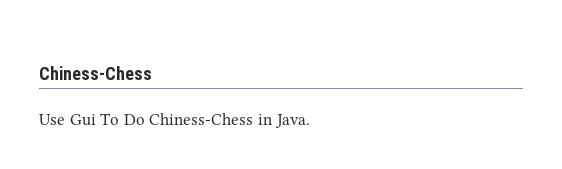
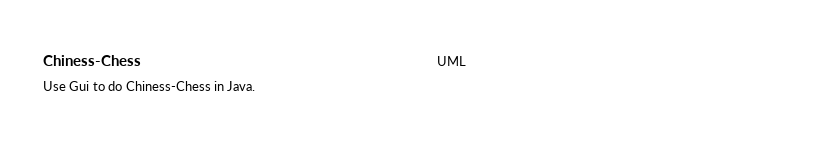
[100,113,145,125] To Do -> [92,81,123,91] to do
(310, 121) none -> [437,56,466,66] // UML

